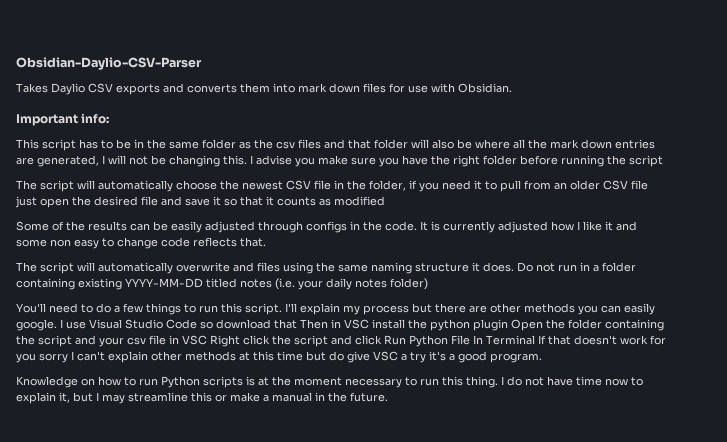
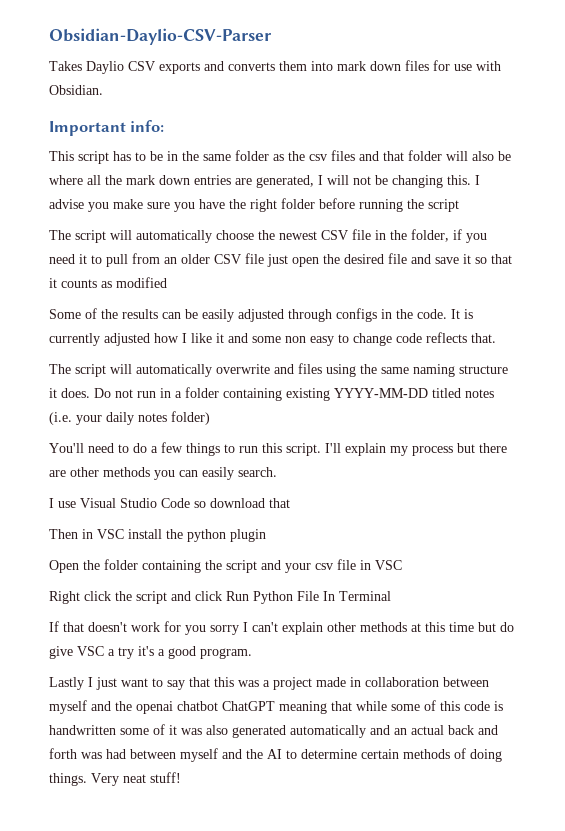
[16,319,57,331] google. -> [238,467,277,477] search. //
(297, 324) none -> (290, 503) //
(508, 325) none -> (266, 535) //
(207, 340) none -> (402, 565) //
(535, 340) none -> (391, 596) //
[16,376,643,388] [16,392,388,404] Knowledge on how to run Python scripts is at the moment necessary to run this thing. I do not have time now to explain it, but I may streamline this or make a manual in the future. -> [49,677,489,690] [49,700,503,714] [49,724,498,738] [49,748,502,762] [49,772,181,786] Lastly I just want to say that this was a project made in collaboration between myself and the openai chatbot ChatGPT meaning that while some of this code is handwritten some of it was also generated automatically and an actual back and forth was had between myself and the AI to determine certain methods of doing things. Very neat stuff!

